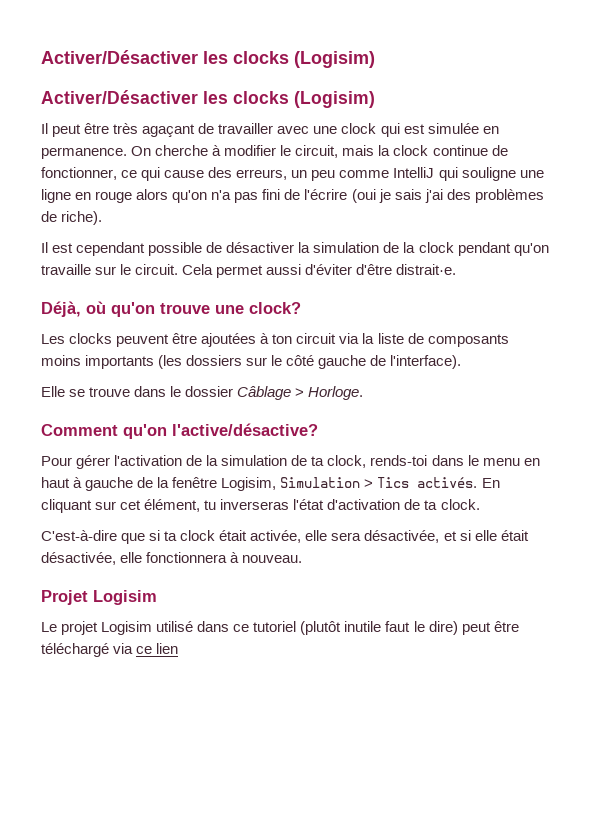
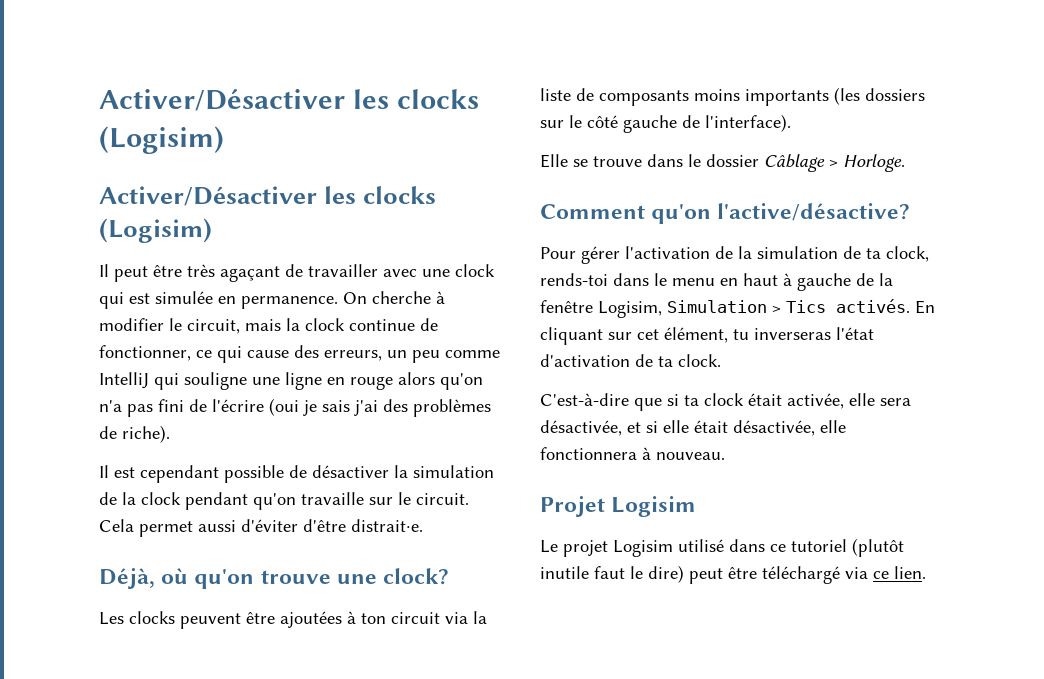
[156,643,179,654] lien -> [894,566,926,579] lien.

